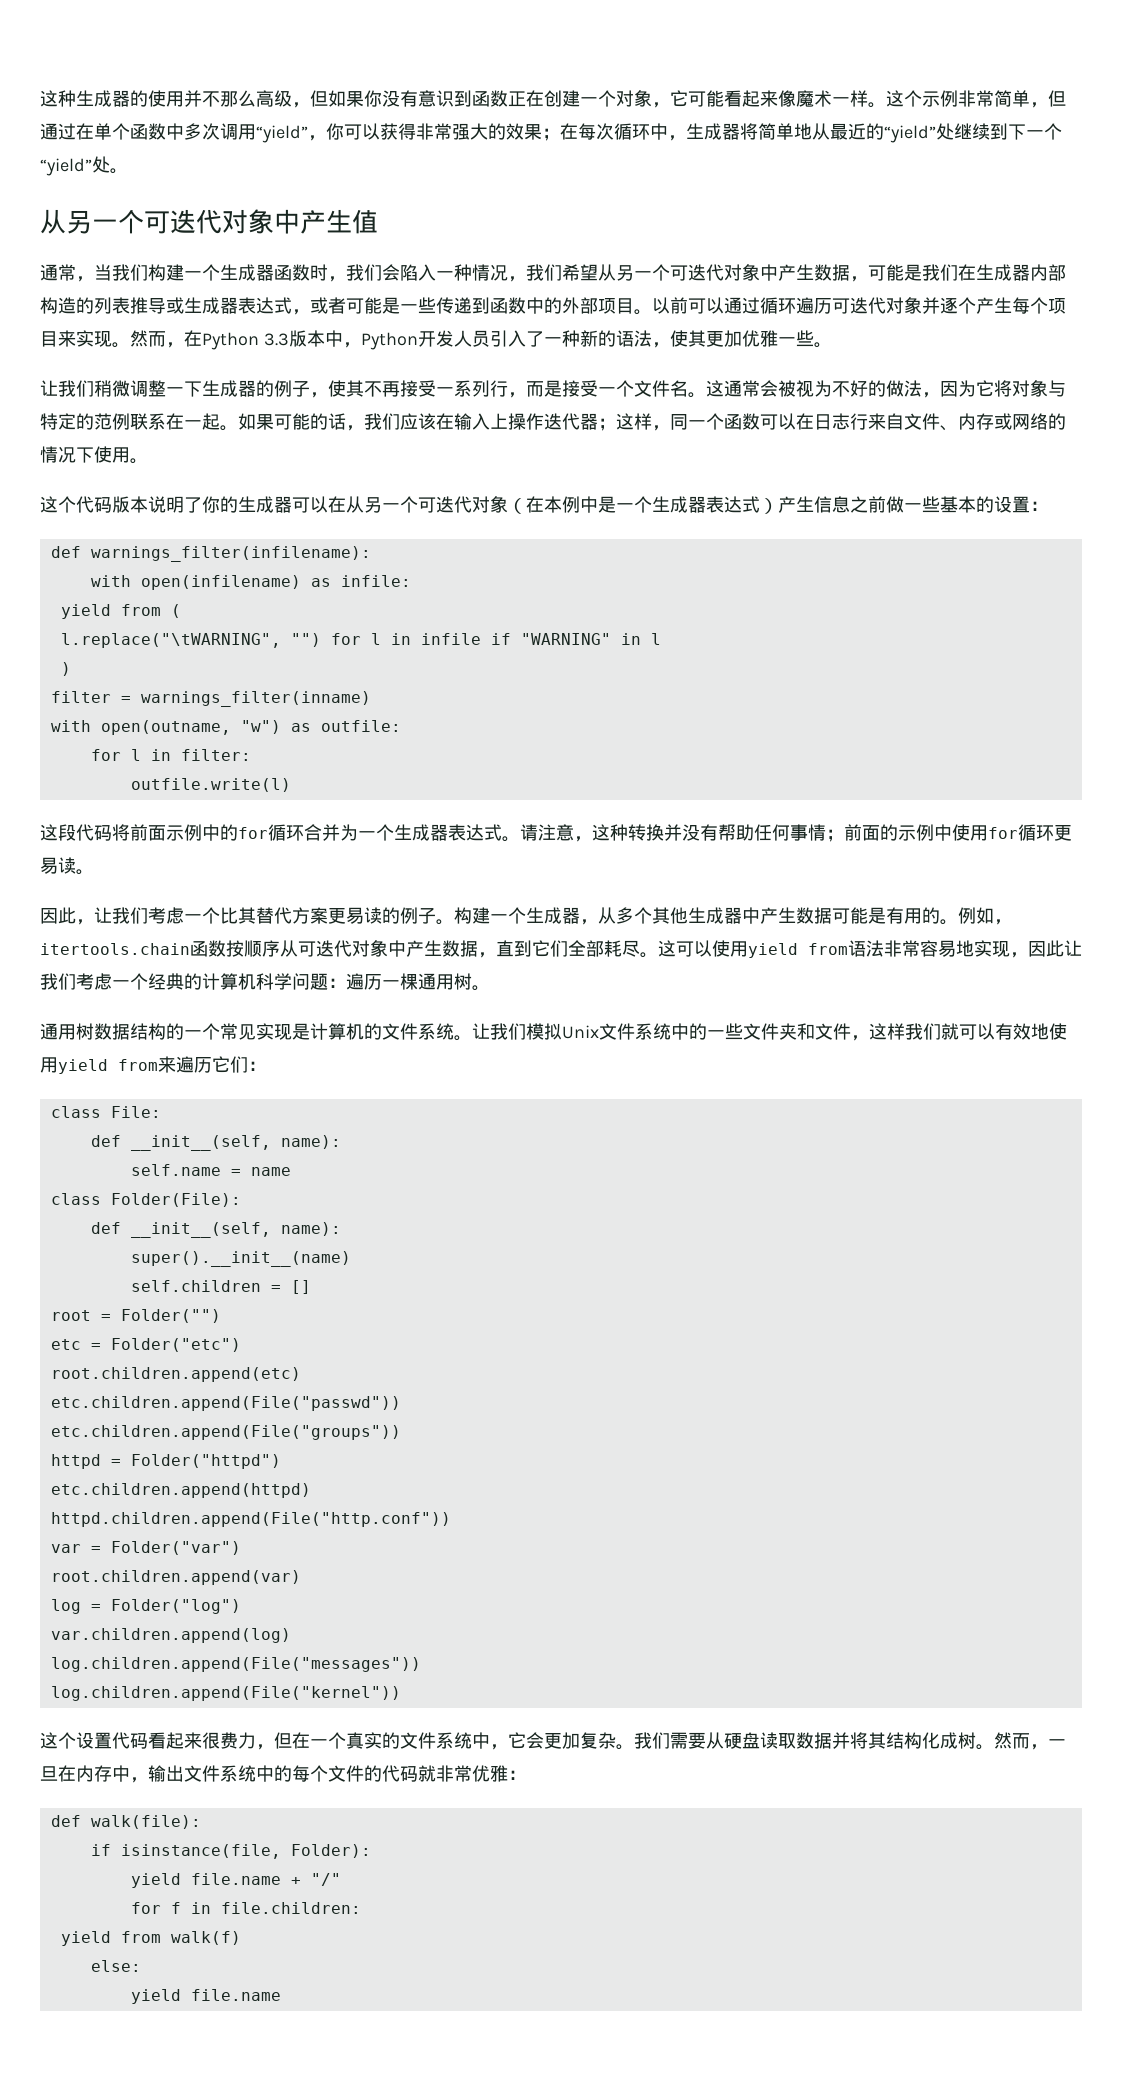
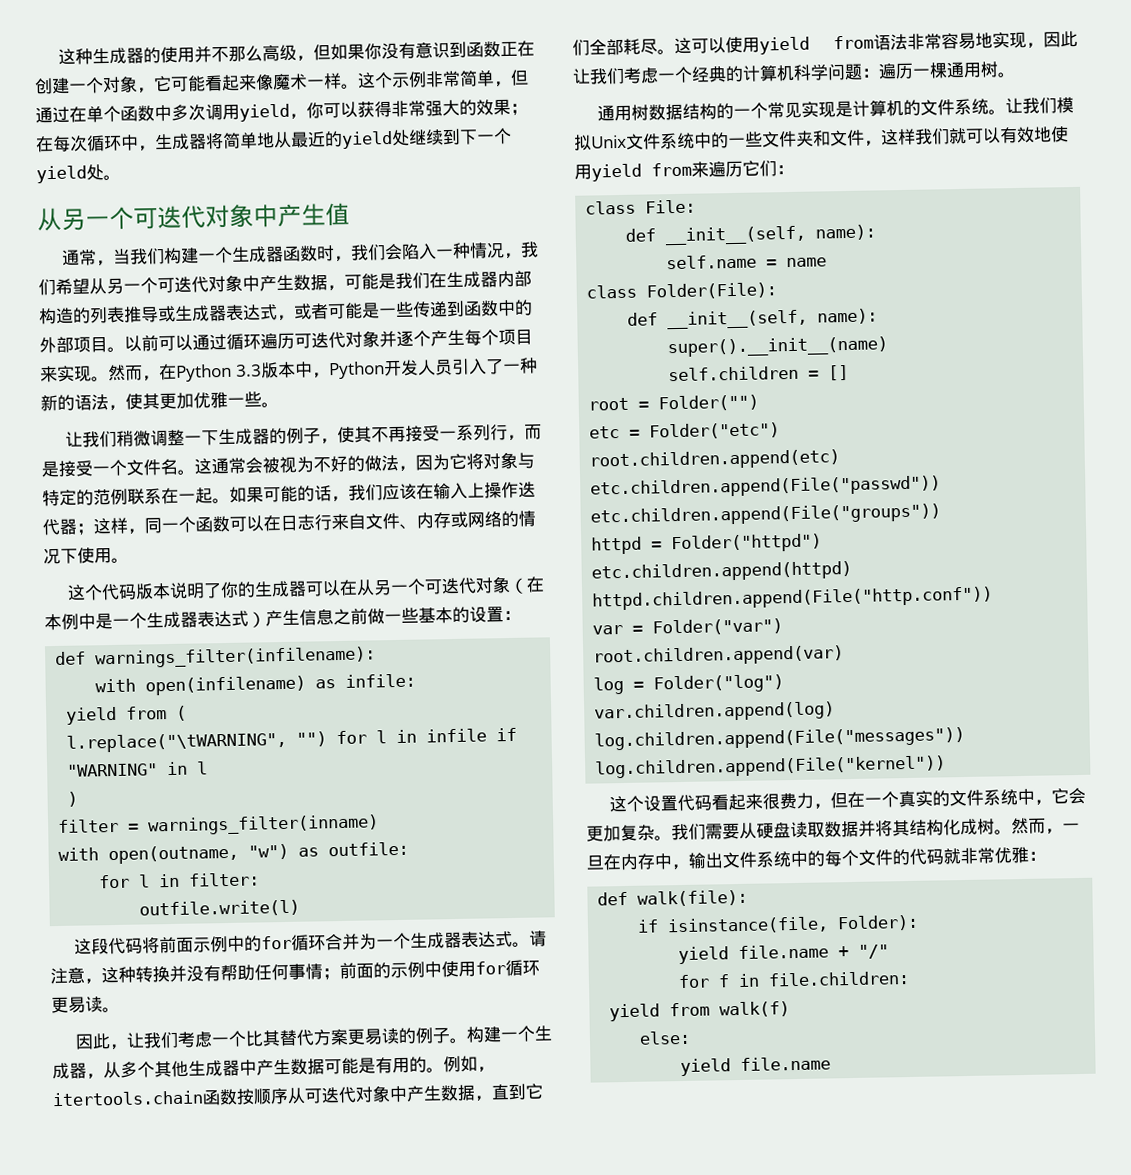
[256,125,308,143] “yield” -> [239,103,290,122] yield
[884,125,936,143] “yield” -> [341,130,393,149] yield
[40,158,92,176] “yield” -> [36,165,87,184] yield

